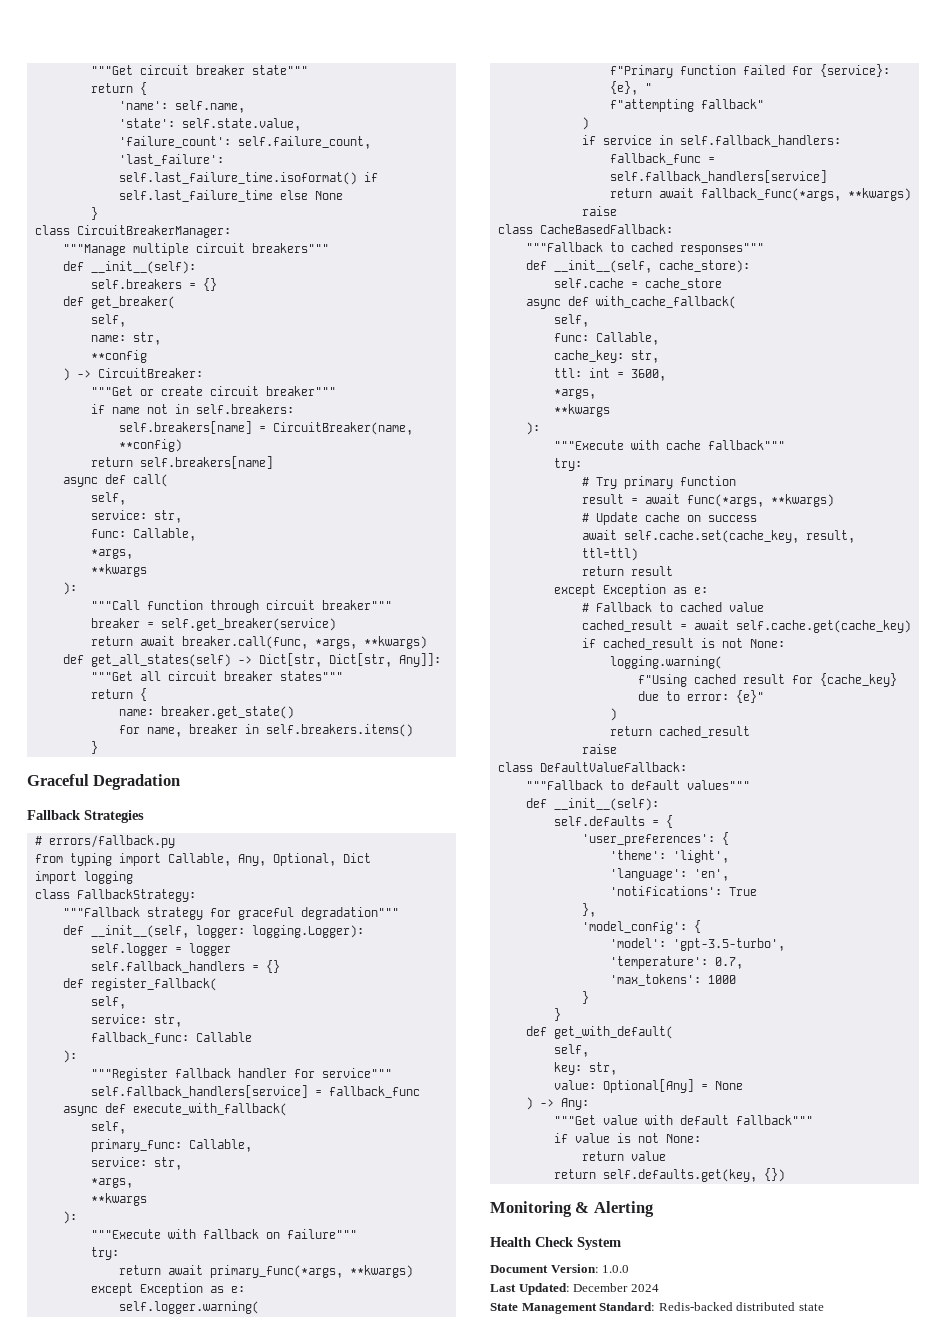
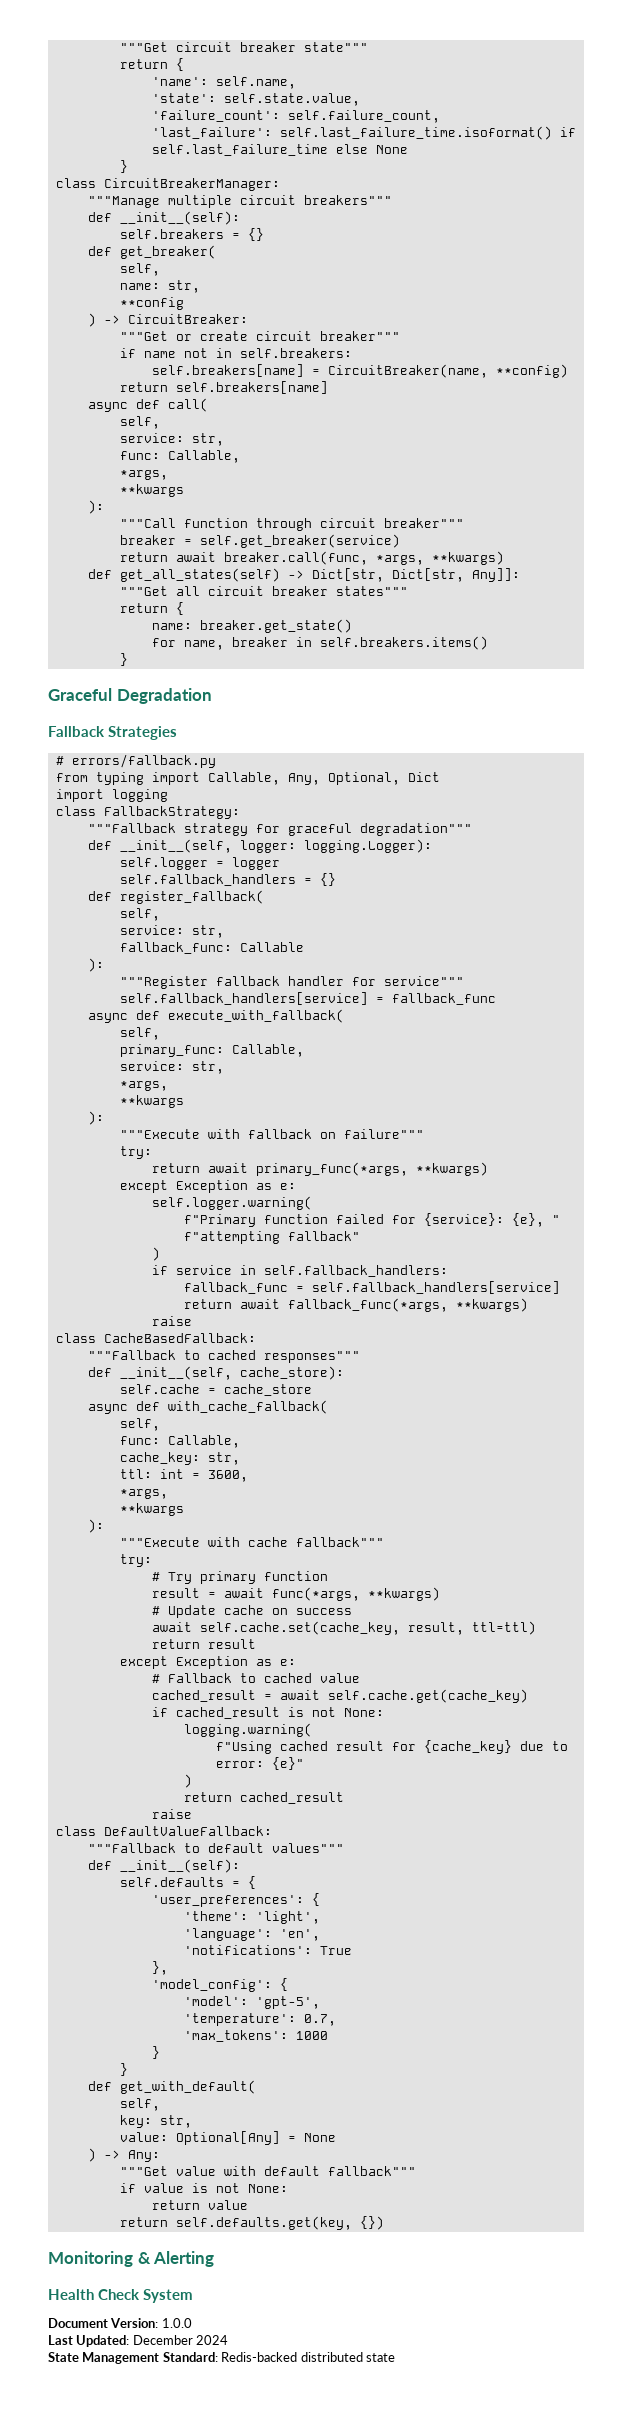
[672,938,785,951] 'gpt-3.5-turbo', -> [255,1996,320,2009] 'gpt-5',

